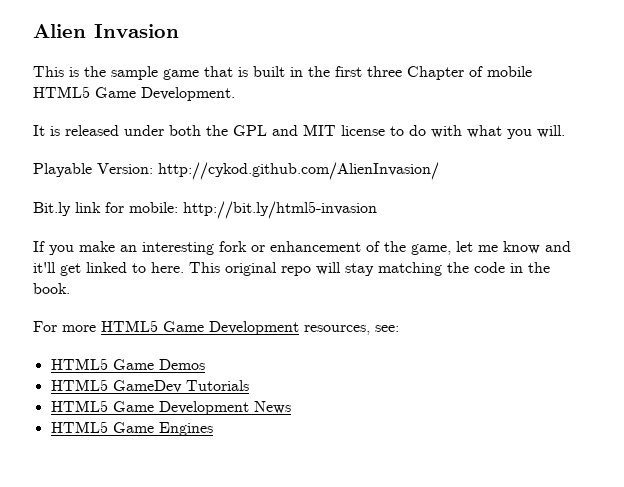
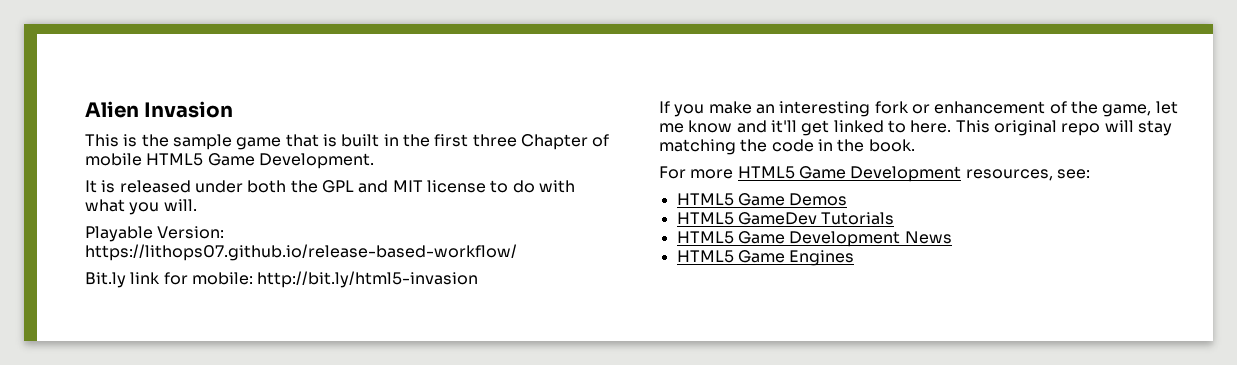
[158,162,439,180] http://cykod.github.com/AlienInvasion/ -> [85,244,517,261] https://lithops07.github.io/release-based-workflow/

